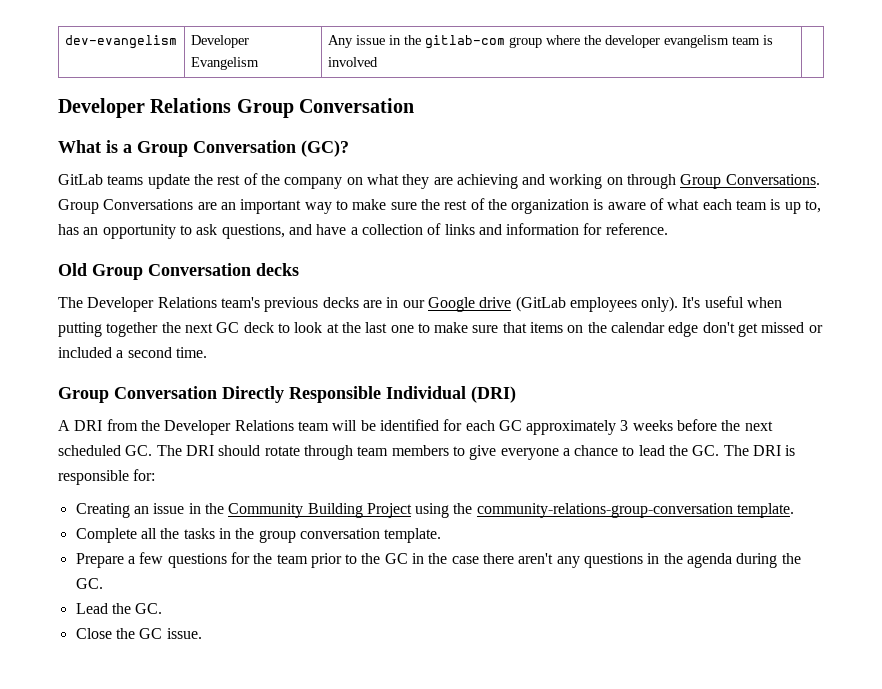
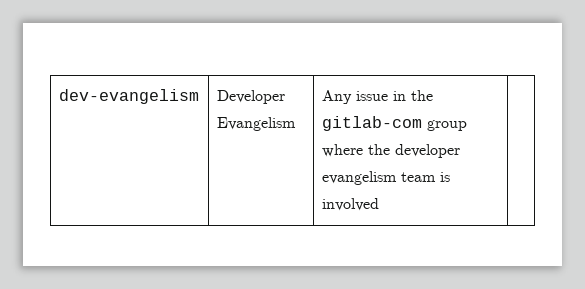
[58,98,415,118] [58,140,349,157] [58,173,820,189] [58,198,822,214] [58,223,668,239] [58,263,299,280] [58,296,783,312] [58,322,823,337] [58,347,207,358] [58,386,516,403] [58,419,773,435] [58,445,796,460] [58,469,156,485] [75,503,795,518] [75,528,442,543] [75,552,801,568] [75,578,103,589] [75,603,163,614] [75,628,202,639] // Developer Relations Group Conversation // What is a Group Conversation (GC)? // GitLab teams update the rest of the company on what they are achieving and working on through Group Conversations. Group Conversations are an important way to make sure the rest of the organization is aware of what each team is up to, has an opportunity to ask questions, and have a collection of links and information for reference. // Old Group Conversation decks // The Developer Relations team's previous decks are in our Google drive (GitLab employees only). It's useful when putting together the next GC deck to look at the last one to make sure that items on the calendar edge don't get missed or included a second time. // Group Conversation Directly Responsible Individual (DRI) // A DRI from the Developer Relations team will be identified for each GC approximately 3 weeks before the next scheduled GC. The DRI should rotate through team members to give everyone a chance to lead the GC. The DRI is responsible for: // Creating an issue in the Community Building Project using the community-relations-group-conversation template. // Complete all the tasks in the group conversation template. // Prepare a few questions for the team prior to the GC in the case there aren't any questions in the agenda during the GC. // Lead the GC. // Close the GC issue. -> (379, 204) none

